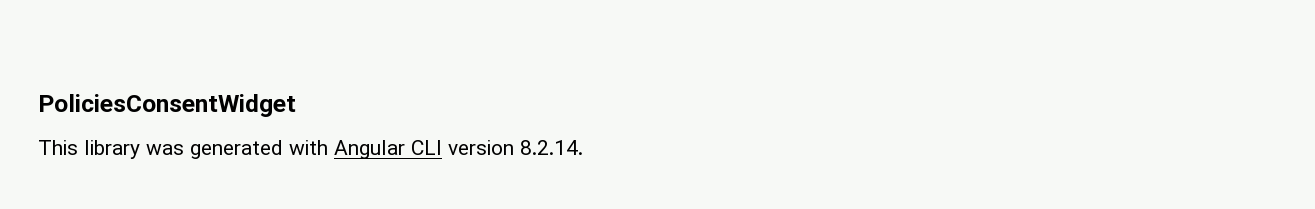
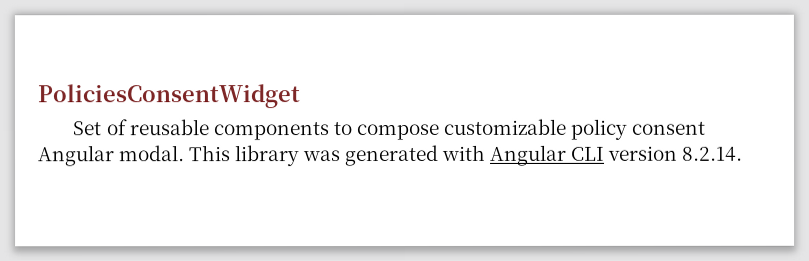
(296, 105) none -> [72,118,706,141] [38,145,186,167] Set of reusable components to compose customizable policy consent Angular modal.

